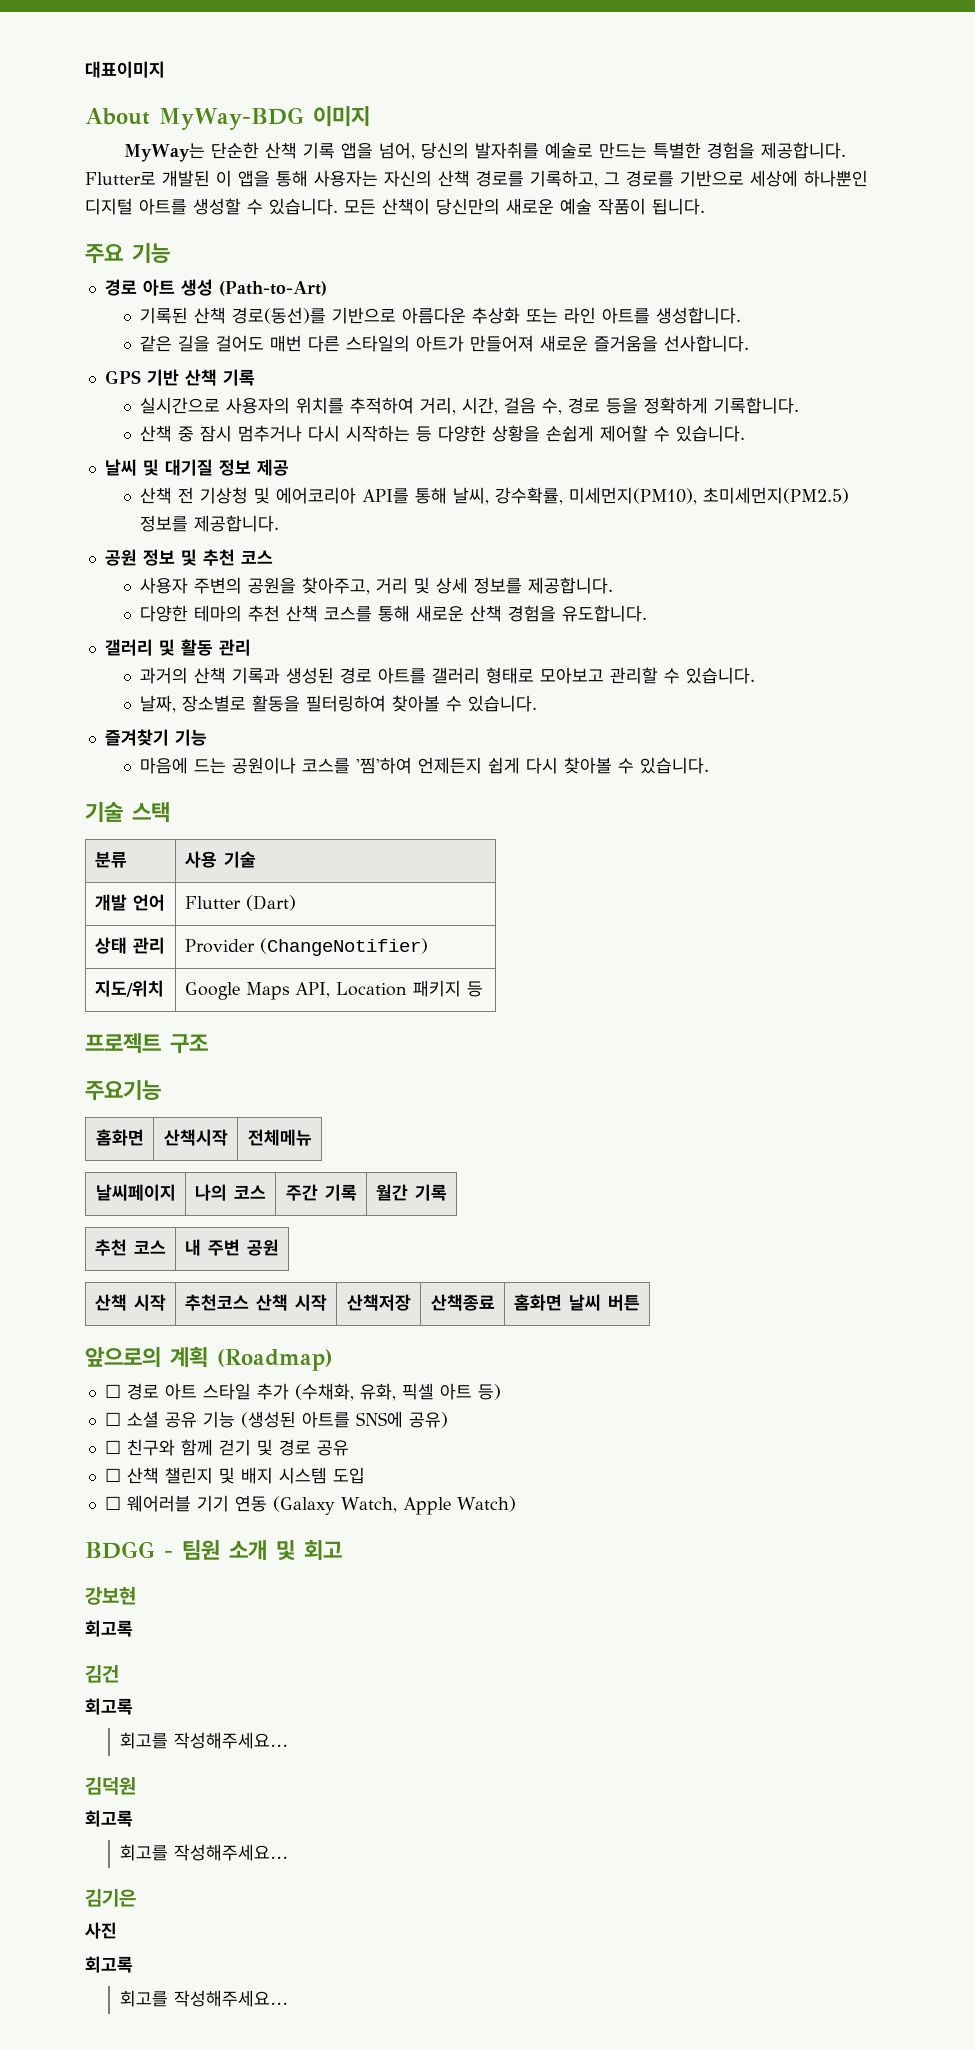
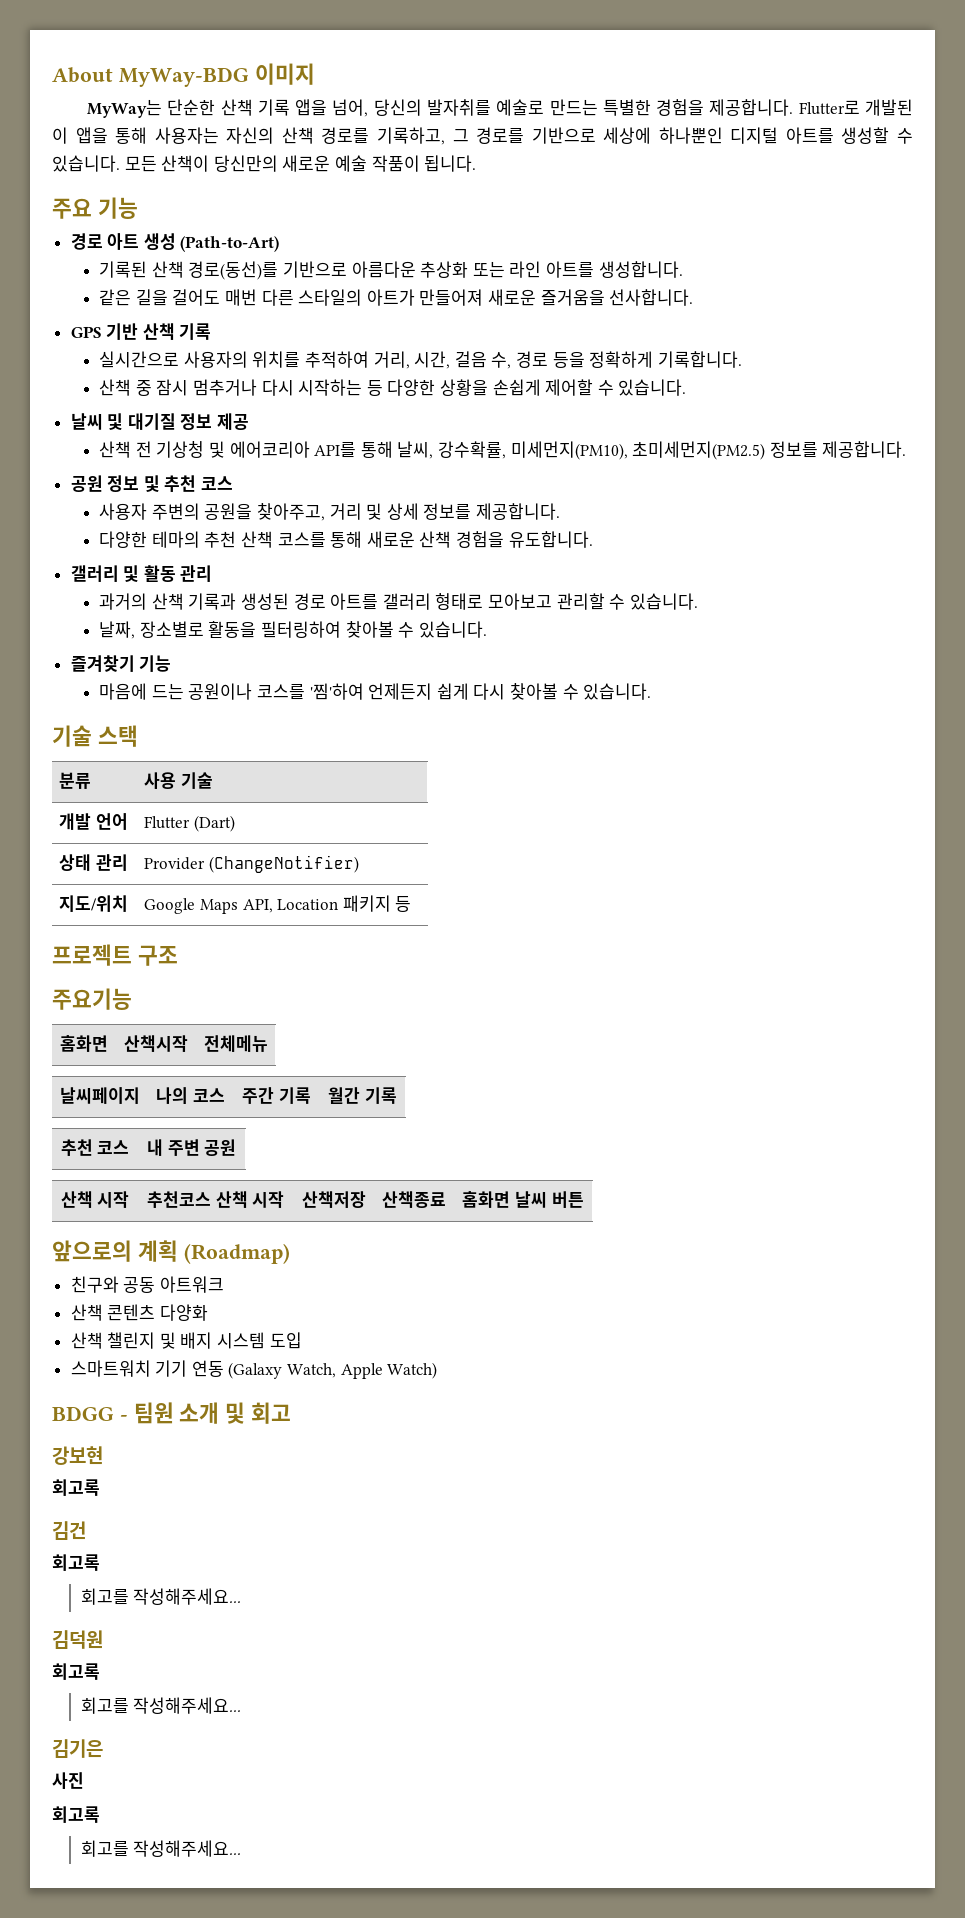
[85,61,165,78] 대표이미지 // -> (52, 75) none
[104,1383,501,1401] [104,1411,448,1428] [104,1439,349,1456] [104,1468,121,1482] ☐ 경로 아트 스타일 추가 (수채화, 유화, 픽셀 아트 등) // ☐ 소셜 공유 기능 (생성된 아트를 SNS에 공유) // ☐ 친구와 함께 걷기 및 경로 공유 // ☐ -> [70,1276,224,1293] [70,1304,208,1321] 친구와 공동 아트워크 // 산책 콘텐츠 다양화 //
[104,1495,191,1512] ☐ 웨어러블 -> [70,1360,151,1377] 스마트워치

